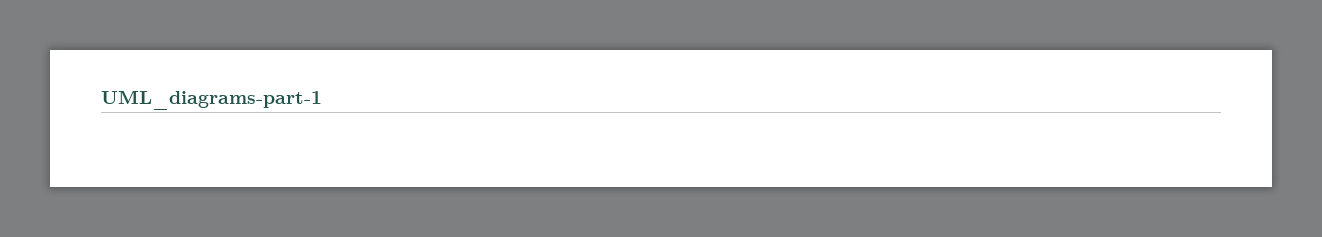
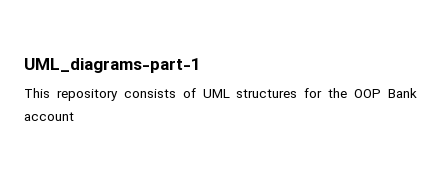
(322, 100) none -> [24,88,418,101] [24,112,74,121] // This repository consists of UML structures for the OOP Bank account

